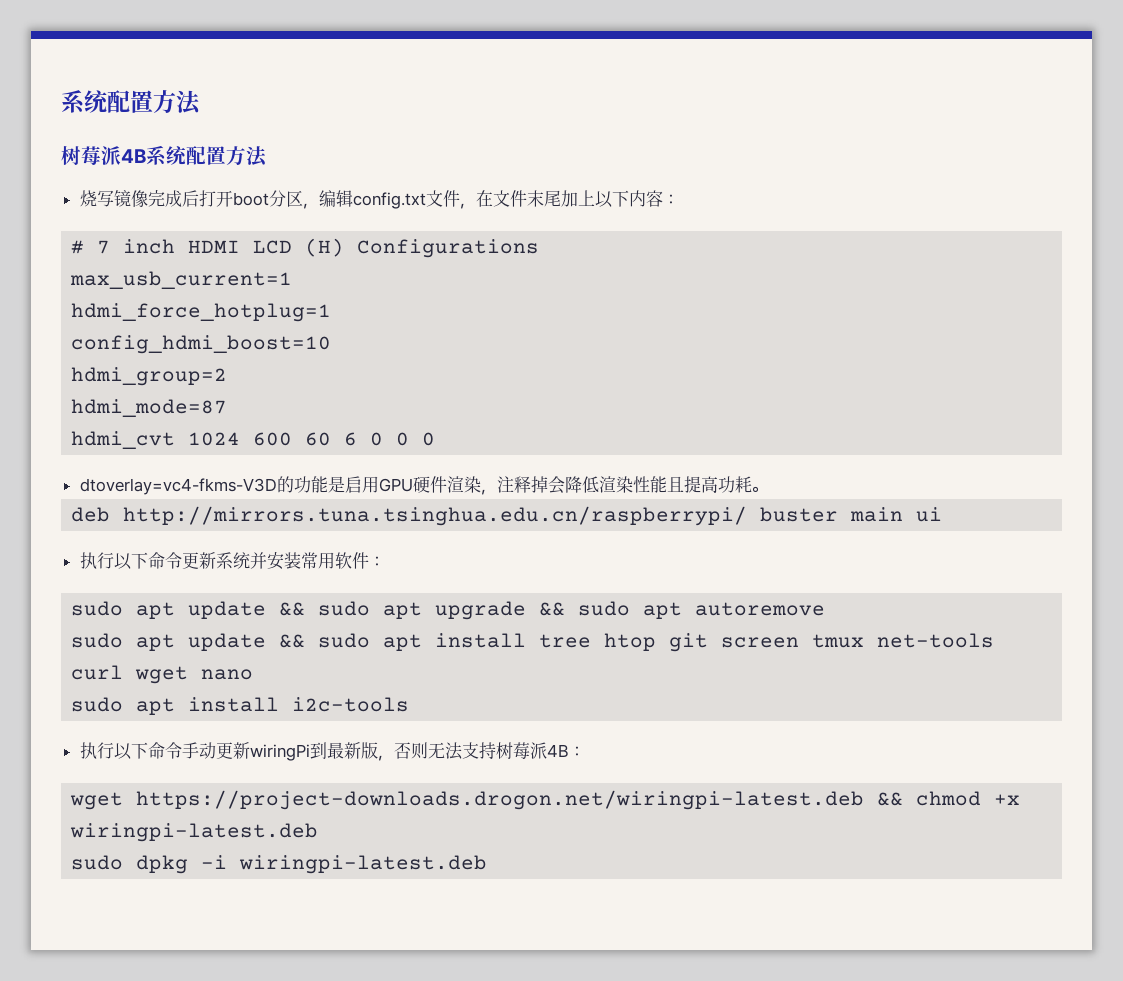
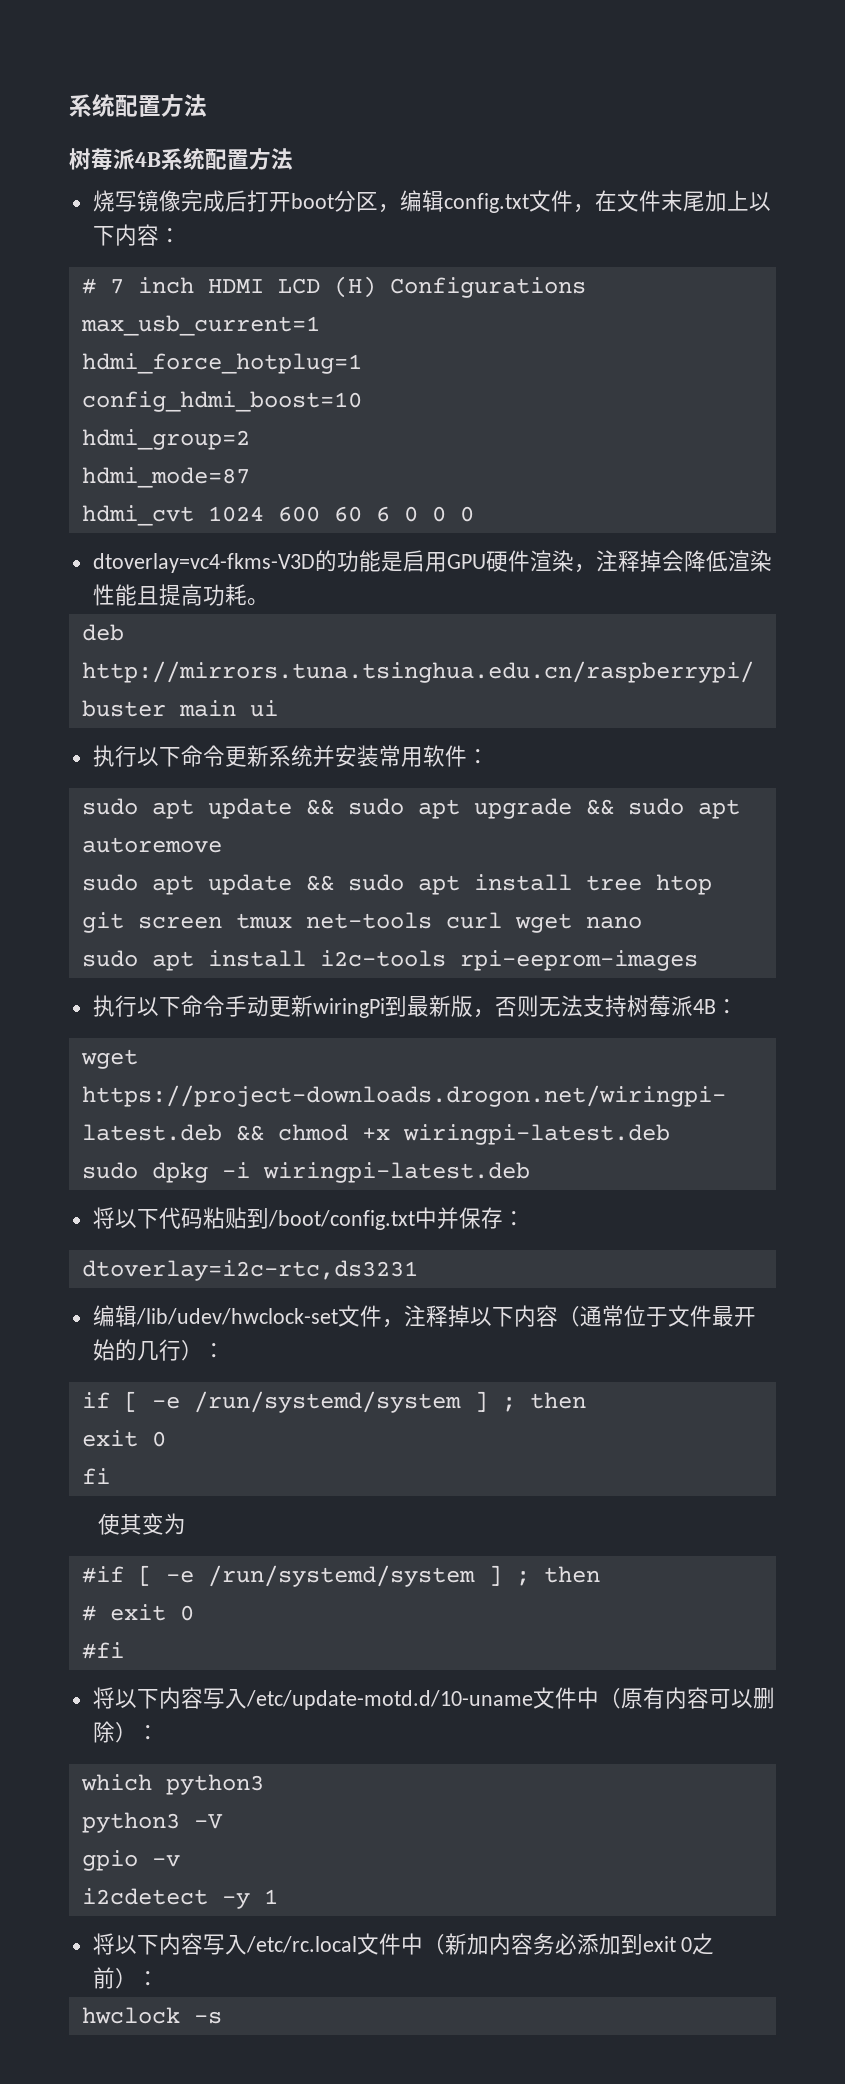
(410, 704) none -> [459,950,698,971] rpi-eeprom-images
(488, 864) none -> [92,1207,525,1230] [81,1260,418,1281] [92,1305,756,1328] [92,1339,225,1361] [81,1391,586,1413] [81,1430,166,1447] [81,1468,110,1484] [97,1513,186,1535] [81,1565,600,1587] [81,1604,194,1621] [81,1642,124,1659] [92,1687,775,1710] [92,1721,159,1743] [80,1774,264,1795] [81,1812,223,1833] [81,1850,180,1871] [81,1888,278,1909] [92,1933,715,1955] [92,1967,159,1989] [81,2007,222,2024] // 将以下代码粘贴到/boot/config.txt中并保存： // dtoverlay=i2c-rtc,ds3231 // 编辑/lib/udev/hwclock-set文件，注释掉以下内容（通常位于文件最开始的几行）： // if [ -e /run/systemd/system ] ; then // exit 0 // fi // 使其变为 // #if [ -e /run/systemd/system ] ; then // # exit 0 // #fi // 将以下内容写入/etc/update-motd.d/10-uname文件中（原有内容可以删除）： // which python3 // python3 -V // gpio -v // i2cdetect -y 1 // 将以下内容写入/etc/rc.local文件中（新加内容务必添加到exit 0之前）： // hwclock -s

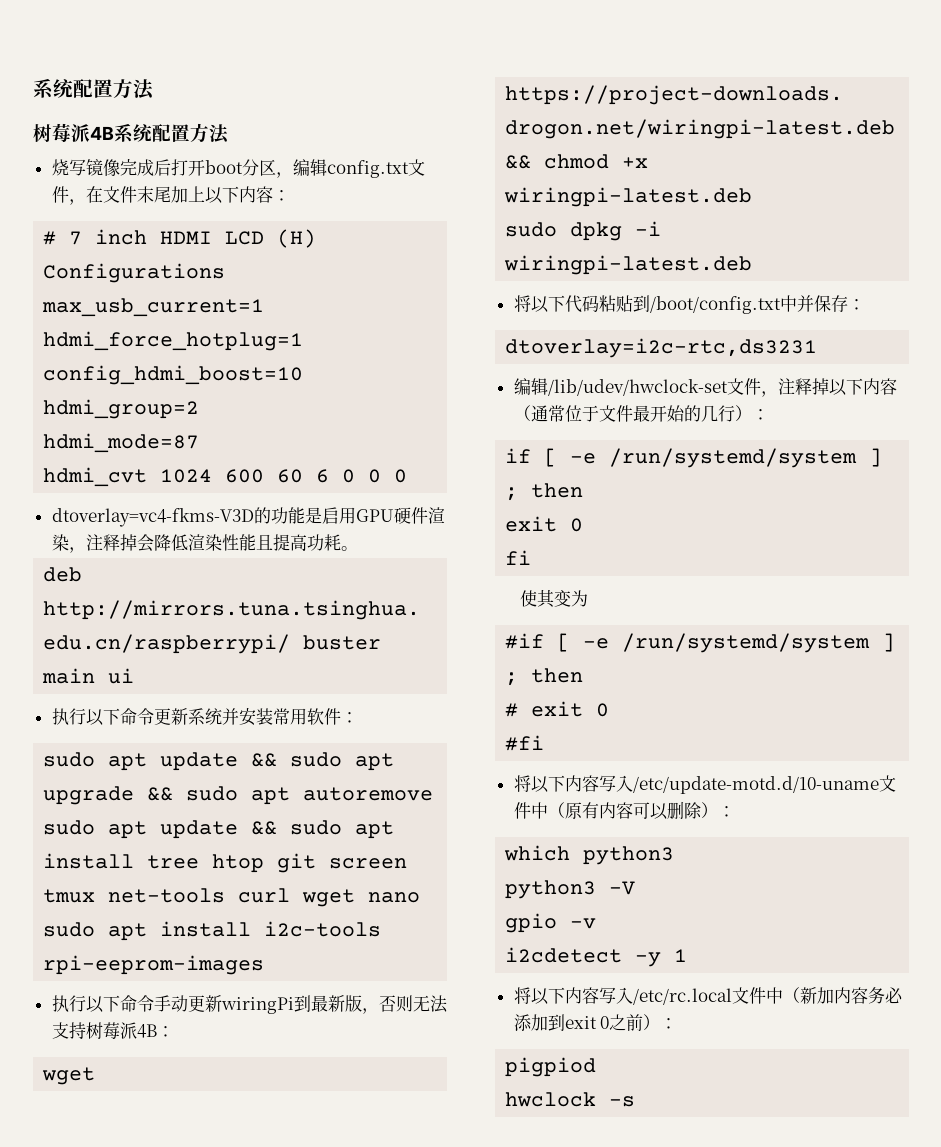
(159, 1978) none -> [505,1057,597,1077] // pigpiod

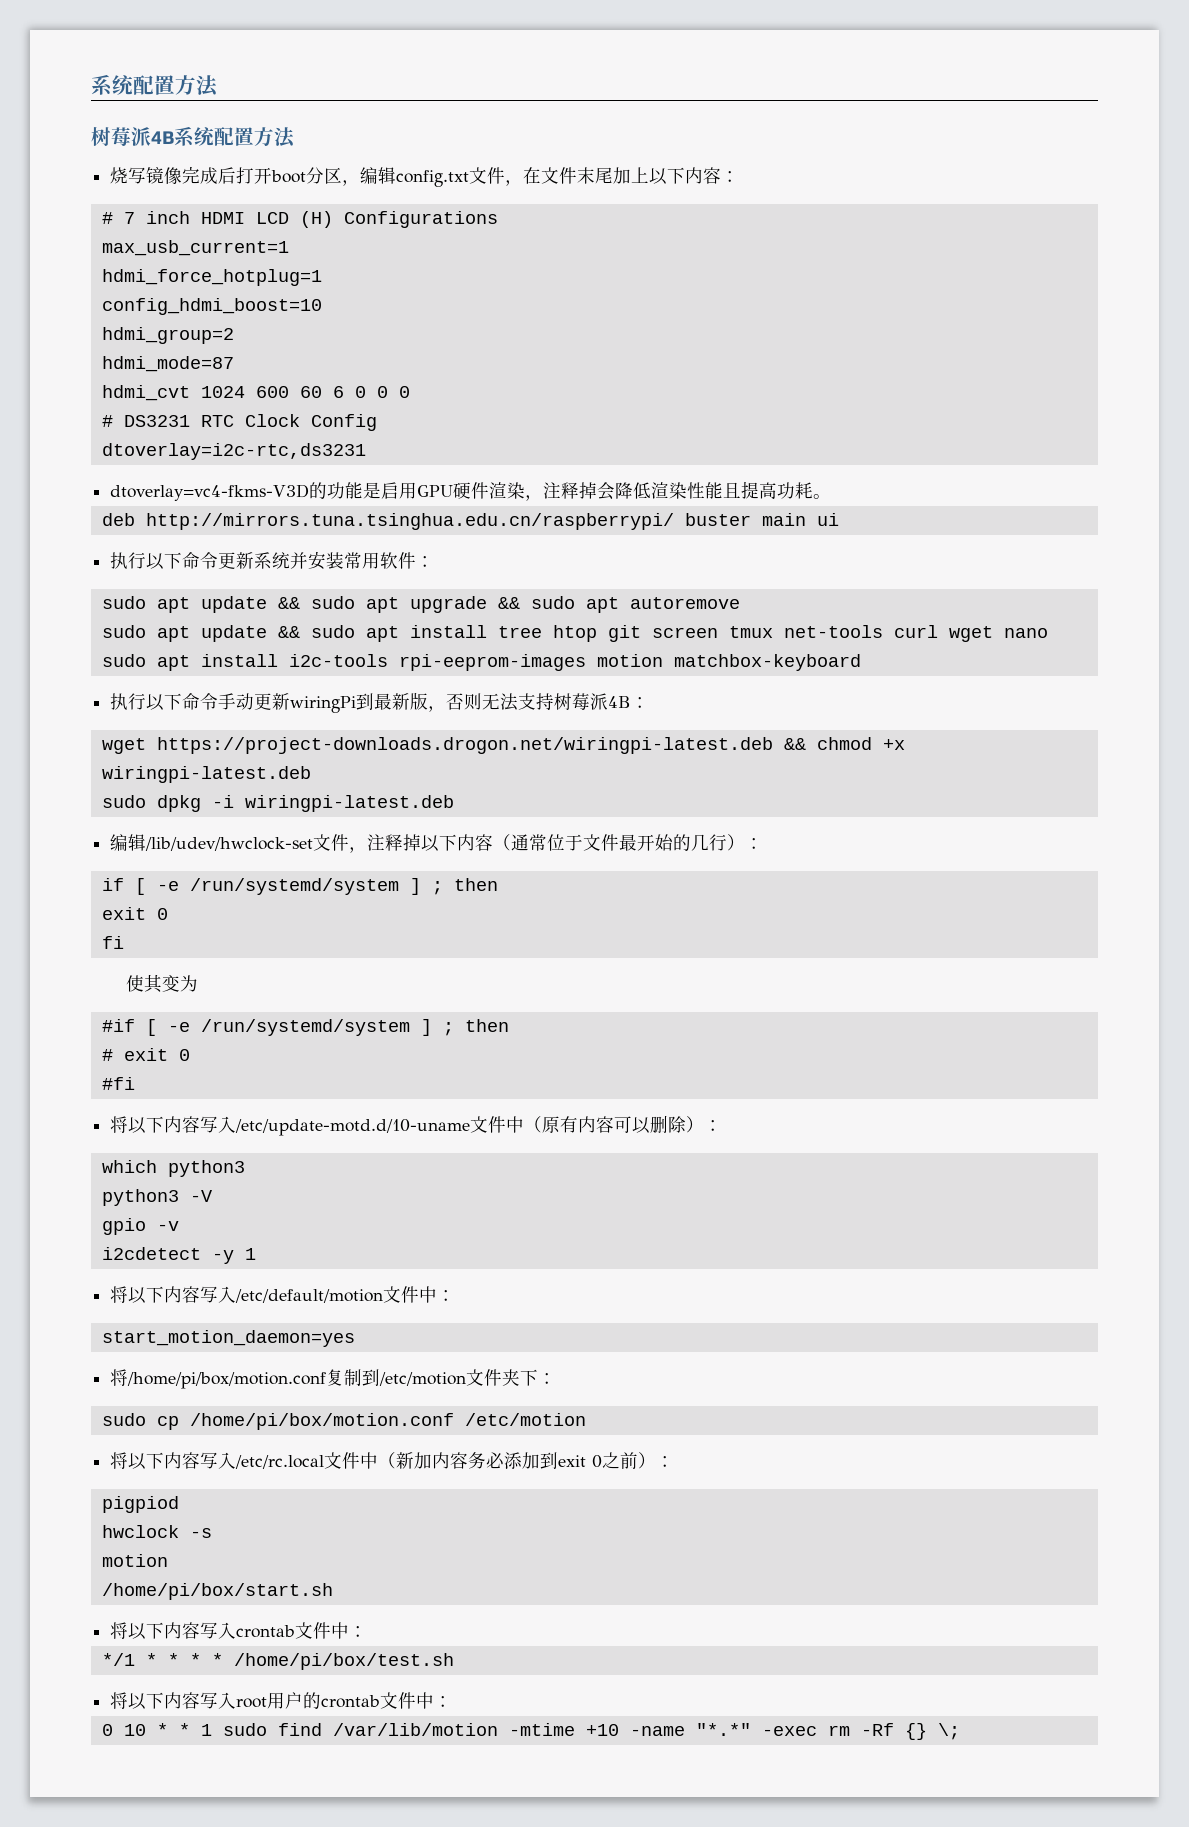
(408, 476) none -> [101,414,377,431] [101,443,366,460] // # DS3231 RTC Clock Config // dtoverlay=i2c-rtc,ds3231
(265, 965) none -> [596,654,861,671] motion matchbox-keyboard
[513,295,865,314] [505,338,818,358] // 将以下代码粘贴到/boot/config.txt中并保存： // dtoverlay=i2c-rtc,ds3231 -> (454, 803) none
(688, 955) none -> [110,1286,456,1304] [101,1330,355,1347] [110,1369,557,1389] [101,1413,586,1430] // 将以下内容写入/etc/default/motion文件中： // start_motion_daemon=yes // 将/home/pi/box/motion.conf复制到/etc/motion文件夹下： // sudo cp /home/pi/box/motion.conf /etc/motion
(636, 1101) none -> [101,1554,168,1567] [101,1583,333,1600] [110,1622,368,1640] [101,1653,454,1670] [110,1692,453,1710] [101,1723,960,1740] // motion // /home/pi/box/start.sh // 将以下内容写入crontab文件中： // */1 * * * * /home/pi/box/test.sh // 将以下内容写入root用户的crontab文件中： // 0 10 * * 1 sudo find /var/lib/motion -mtime +10 -name "*.*" -exec rm -Rf {} \;

